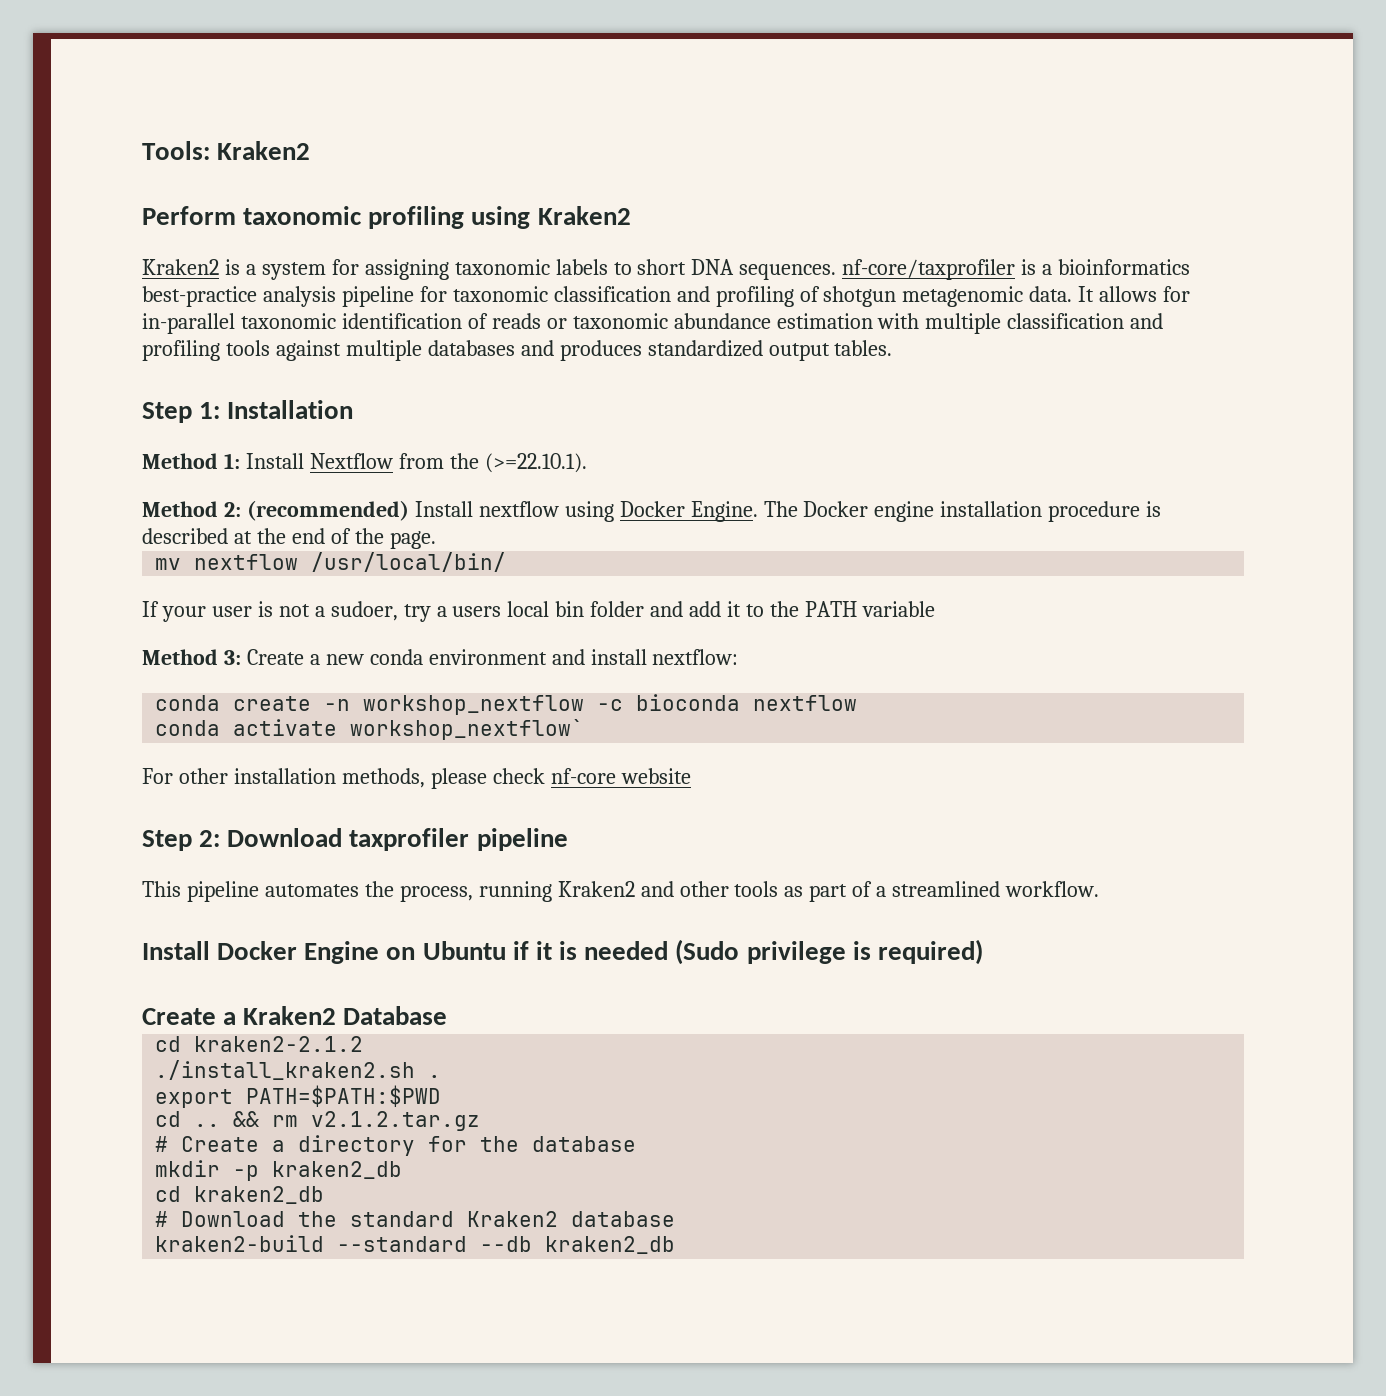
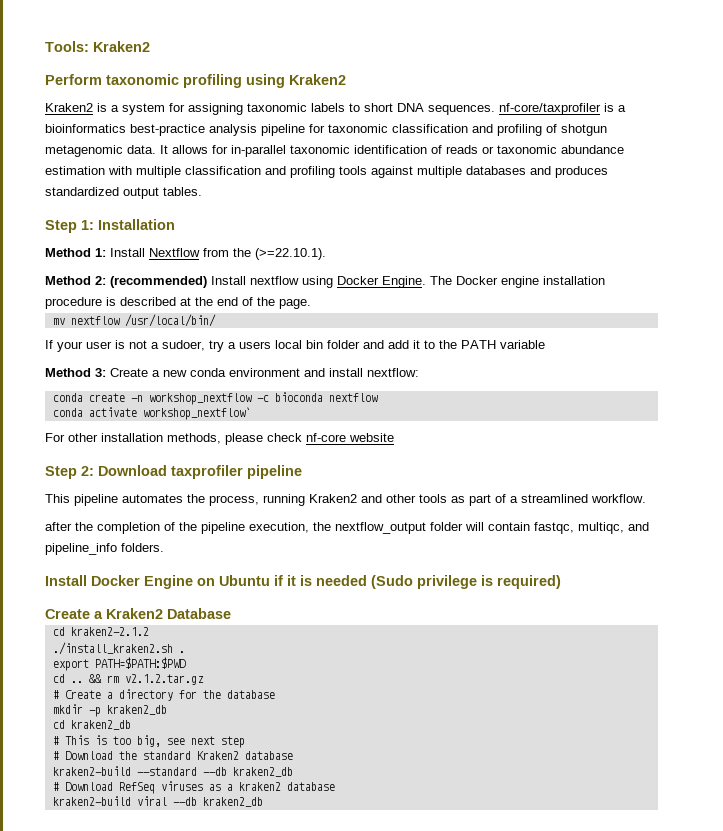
(1100, 889) none -> [45,522,649,534] [45,543,164,555] // after the completion of the pipeline execution, the nextflow_output folder will contain fastqc, multiqc, and pipeline_info folders.
(325, 1195) none -> [52,735,245,748] // # This is too big, see next step
(676, 1245) none -> [52,781,335,794] [52,796,263,807] // # Download RefSeq viruses as a kraken2 database // kraken2-build viral --db kraken2_db

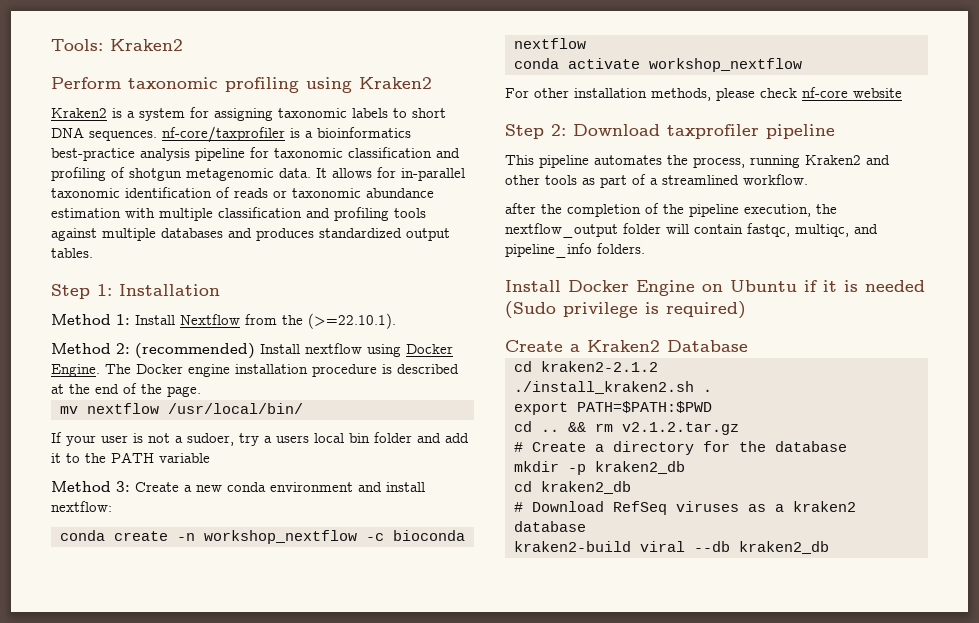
[142,407,251,420] workshop_nextflow` -> [648,58,802,72] workshop_nextflow
[52,735,245,748] [52,751,293,760] [52,766,293,777] // # This is too big, see next step // # Download the standard Kraken2 database // kraken2-build --standard --db kraken2_db -> (631, 487) none

